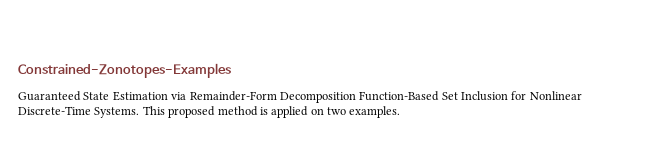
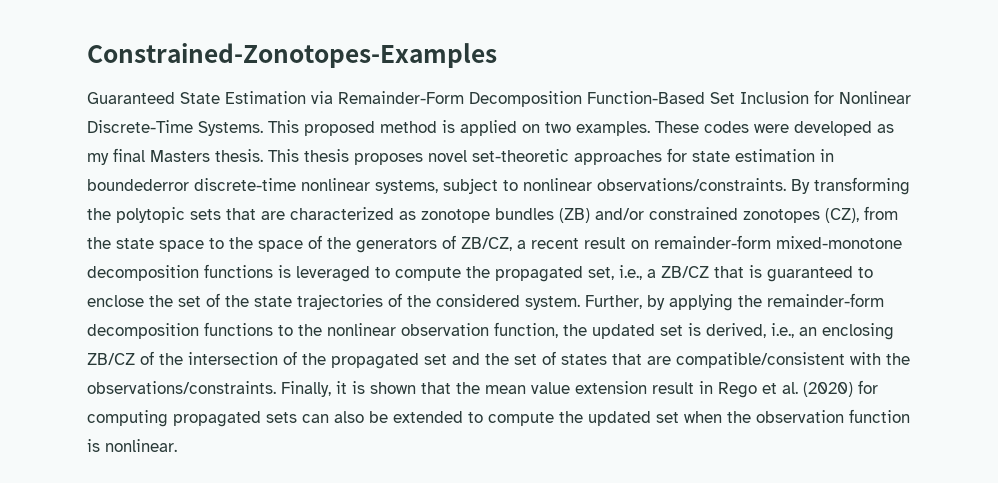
(401, 112) none -> [655,121,894,136] [87,148,834,165] [87,177,910,195] [87,206,898,223] [87,235,902,253] [87,264,873,282] [87,293,884,311] [87,322,894,340] [87,351,910,369] [87,380,878,398] [87,409,910,427] [87,439,177,452] These codes were developed as my final Masters thesis. This thesis proposes novel set-theoretic approaches for state estimation in boundederror discrete-time nonlinear systems, subject to nonlinear observations/constraints. By transforming the polytopic sets that are characterized as zonotope bundles (ZB) and/or constrained zonotopes (CZ), from the state space to the space of the generators of ZB/CZ, a recent result on remainder-form mixed-monotone decomposition functions is leveraged to compute the propagated set, i.e., a ZB/CZ that is guaranteed to enclose the set of the state trajectories of the considered system. Further, by applying the remainder-form decomposition functions to the nonlinear observation function, the updated set is derived, i.e., an enclosing ZB/CZ of the intersection of the propagated set and the set of states that are compatible/consistent with the observations/constraints. Finally, it is shown that the mean value extension result in Rego et al. (2020) for computing propagated sets can also be extended to compute the updated set when the observation function is nonlinear.

